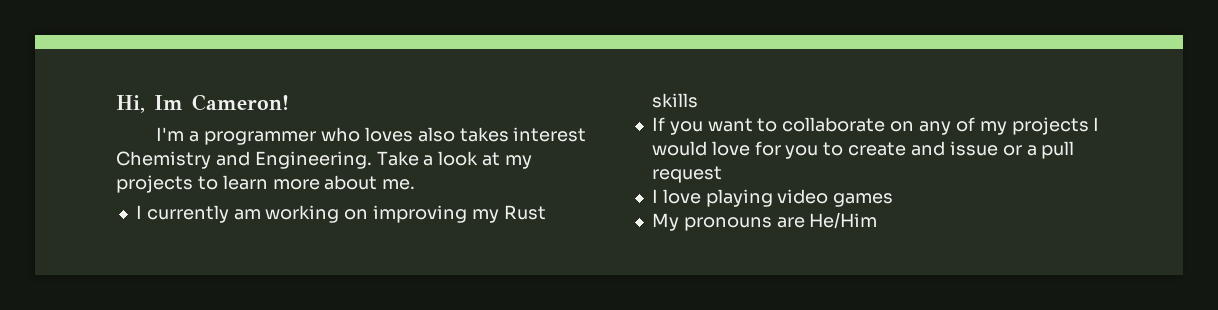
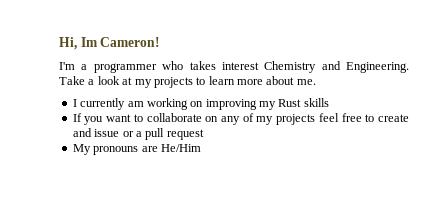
[364,127,455,142] loves also -> (184, 65) none
[1093,117,1100,131] [651,141,819,159] I would love for you -> [318,113,362,122] feel free
[651,189,894,207] // I love playing video games -> (204, 134) none

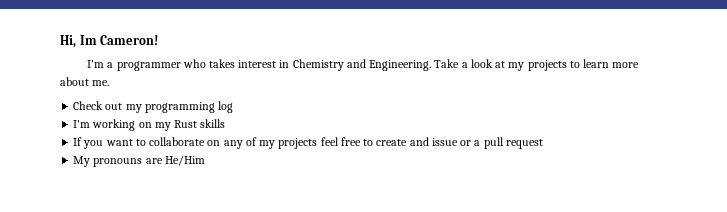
(259, 66) none -> [279,60,290,68] in
[72,98,144,110] I currently am -> [73,101,234,113] [73,120,91,128] Check out my programming log // I'm
[205,99,257,110] improving -> (152, 125) none

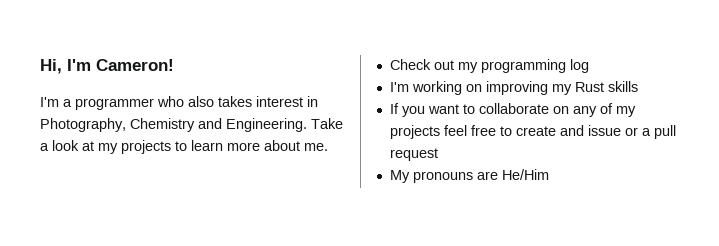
[79,35,97,45] Im -> [67,59,91,71] I'm
(206, 63) none -> [188,96,214,107] also
(290, 64) none -> [40,118,126,132] Photography,
(152, 125) none -> [485,81,548,95] improving

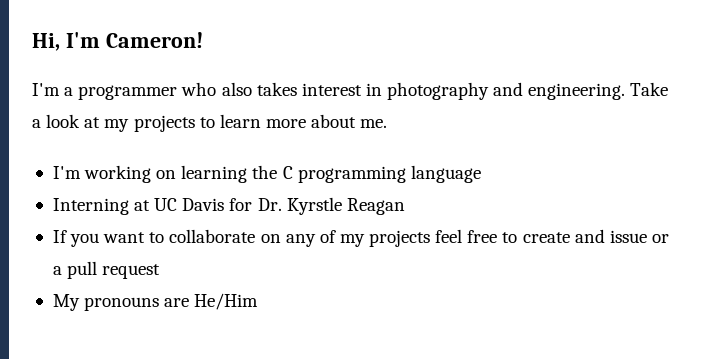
[40,118,307,132] Photography, Chemistry and Engineering. -> [387,82,626,100] photography and engineering.
[389,59,589,73] [389,81,638,95] Check out my programming log // I'm working on improving my Rust skills -> [52,165,481,183] [52,197,405,215] I'm working on learning the C programming language // Interning at UC Davis for Dr. Kyrstle Reagan

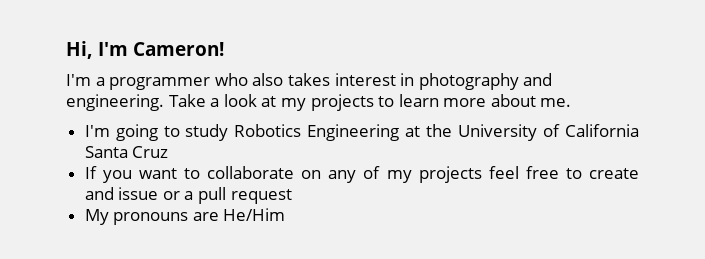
[84,165,481,183] [52,197,405,215] working on learning the C programming language // Interning at UC Davis for Dr. Kyrstle Reagan -> [115,124,639,141] [84,146,169,158] going to study Robotics Engineering at the University of California Santa Cruz

